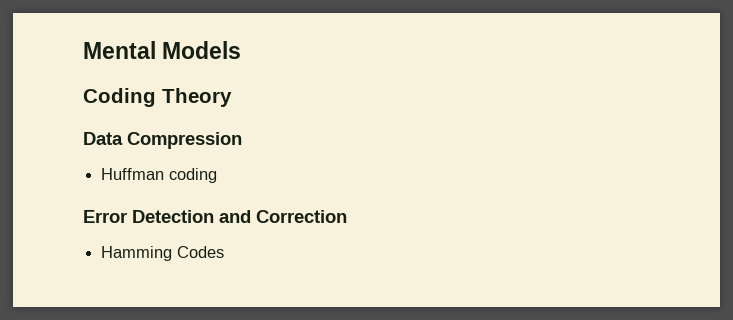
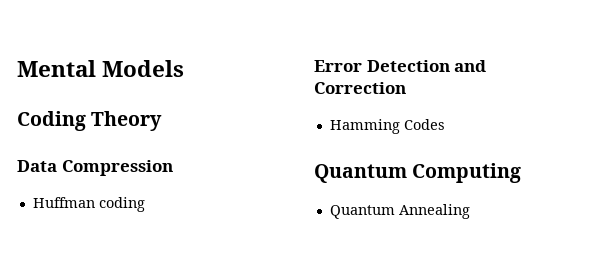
(225, 252) none -> [314,163,522,183] [329,204,470,219] // Quantum Computing // Quantum Annealing

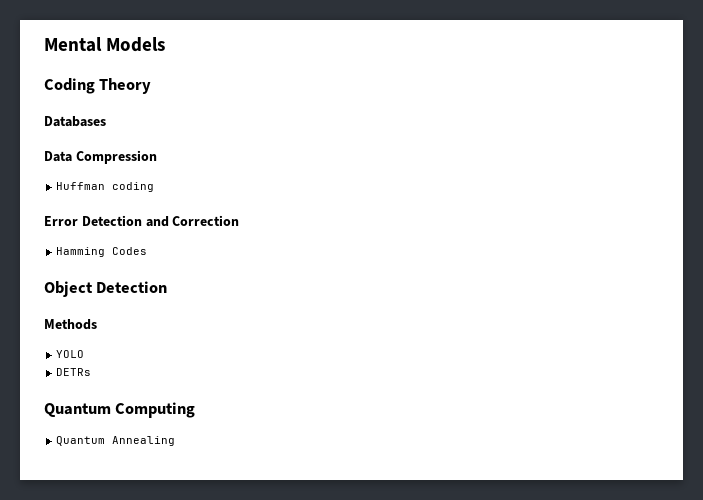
(163, 121) none -> [44,116,106,127] // Databases
(445, 124) none -> [44,281,168,297] [44,319,97,330] [56,350,85,358] [56,368,92,376] // Object Detection // Methods // YOLO // DETRs

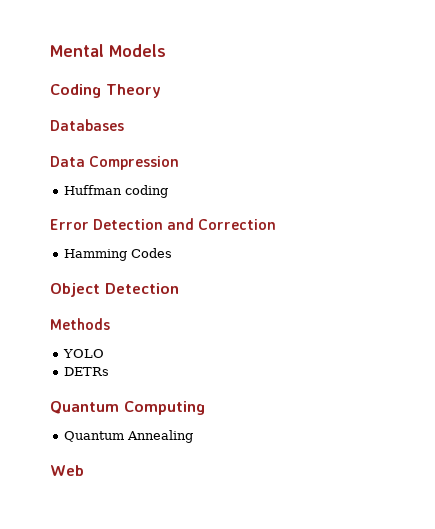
(176, 441) none -> [50,465,84,476] // Web

